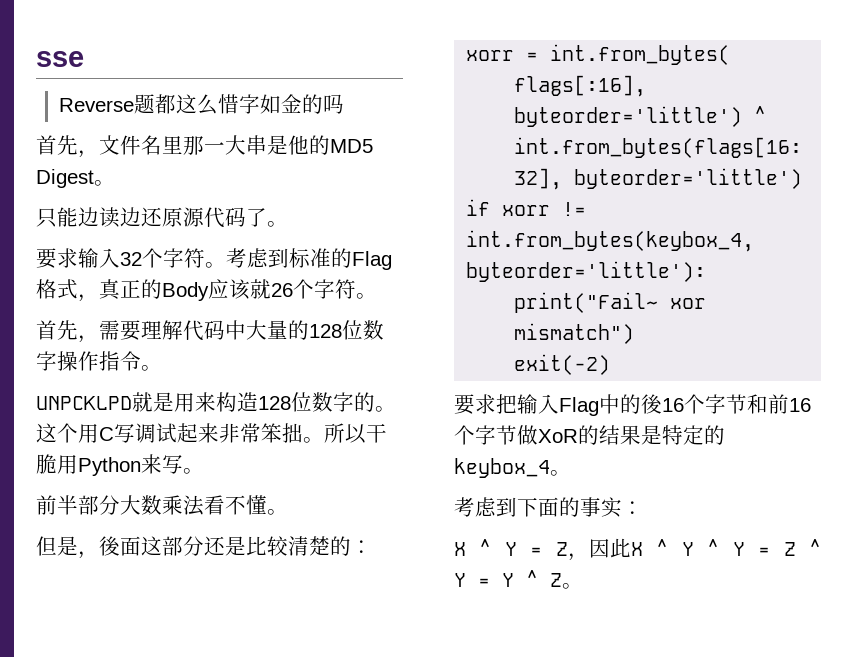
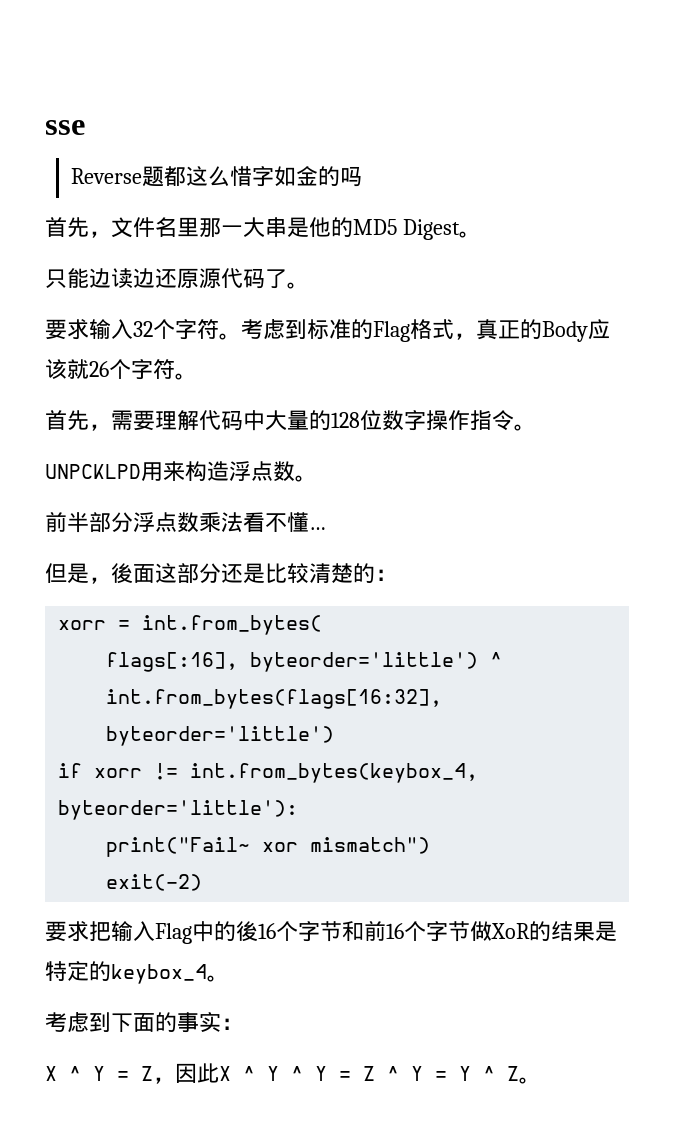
[132,392,174,412] 就是 -> (141, 471) none
[258,392,396,412] [36,423,387,444] [36,454,183,476] 128位数字的。这个用C写调试起来非常笨拙。所以干脆用Python来写 -> [229,461,295,482] 浮点数
[120,495,141,515] 大 -> [133,512,177,532] 浮点
[267,509,288,515] 。 -> [309,527,326,530] …

